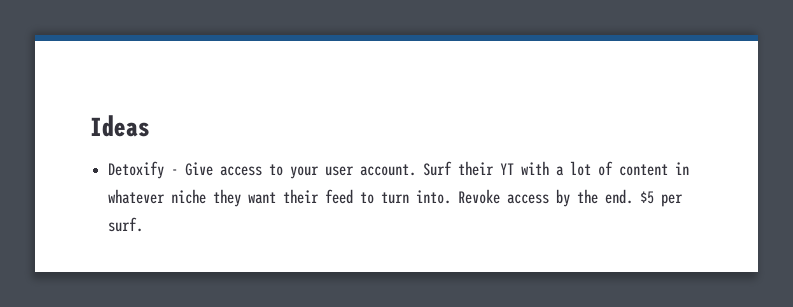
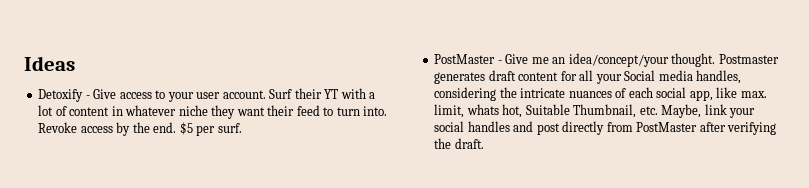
(144, 224) none -> [434,53,779,67] [434,70,742,84] [434,87,767,101] [434,104,756,118] [434,121,777,135] [434,138,484,149] // PostMaster - Give me an idea/concept/your thought. Postmaster generates draft content for all your Social media handles, considering the intricate nuances of each social app, like max. limit, whats hot, Suitable Thumbnail, etc. Maybe, link your social handles and post directly from PostMaster after verifying the draft.

